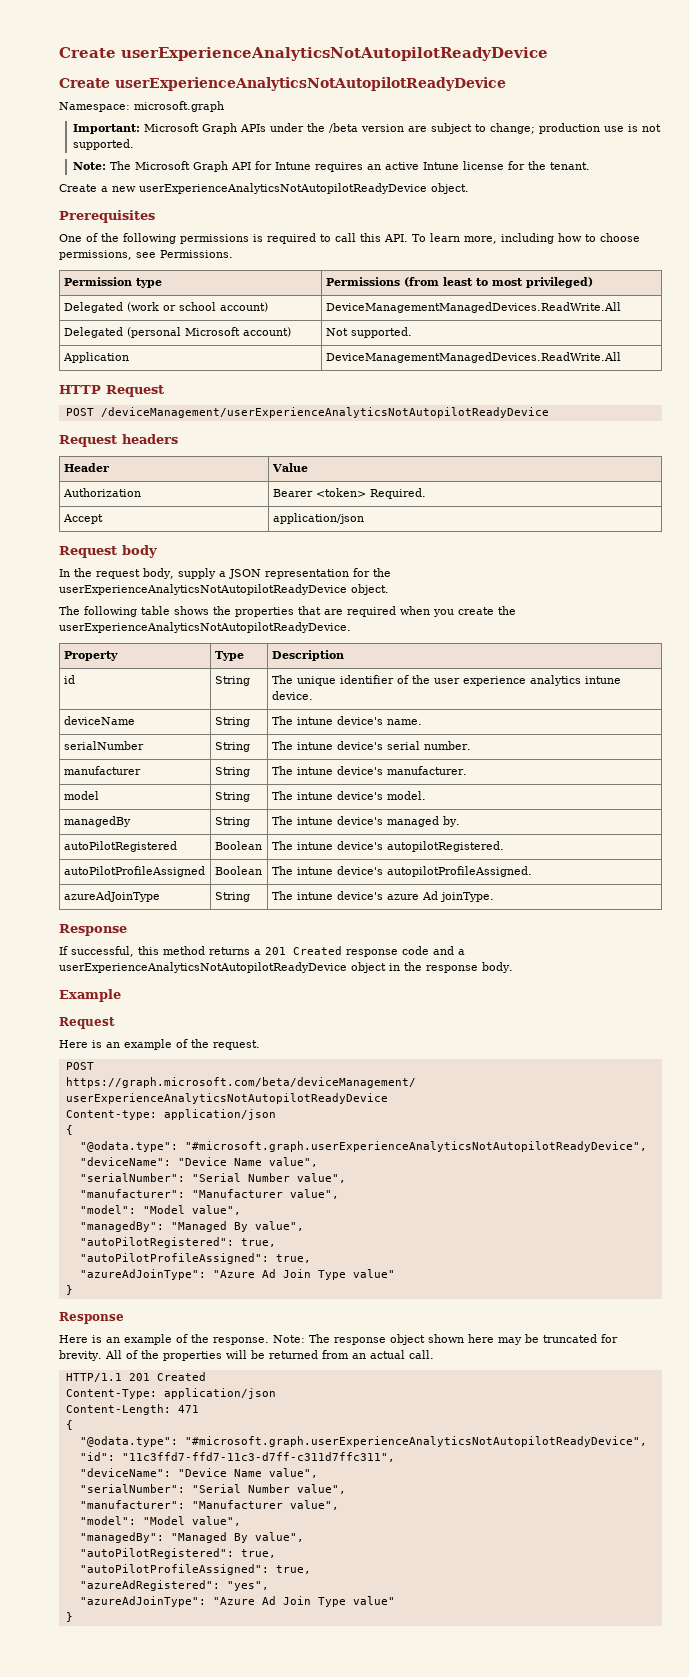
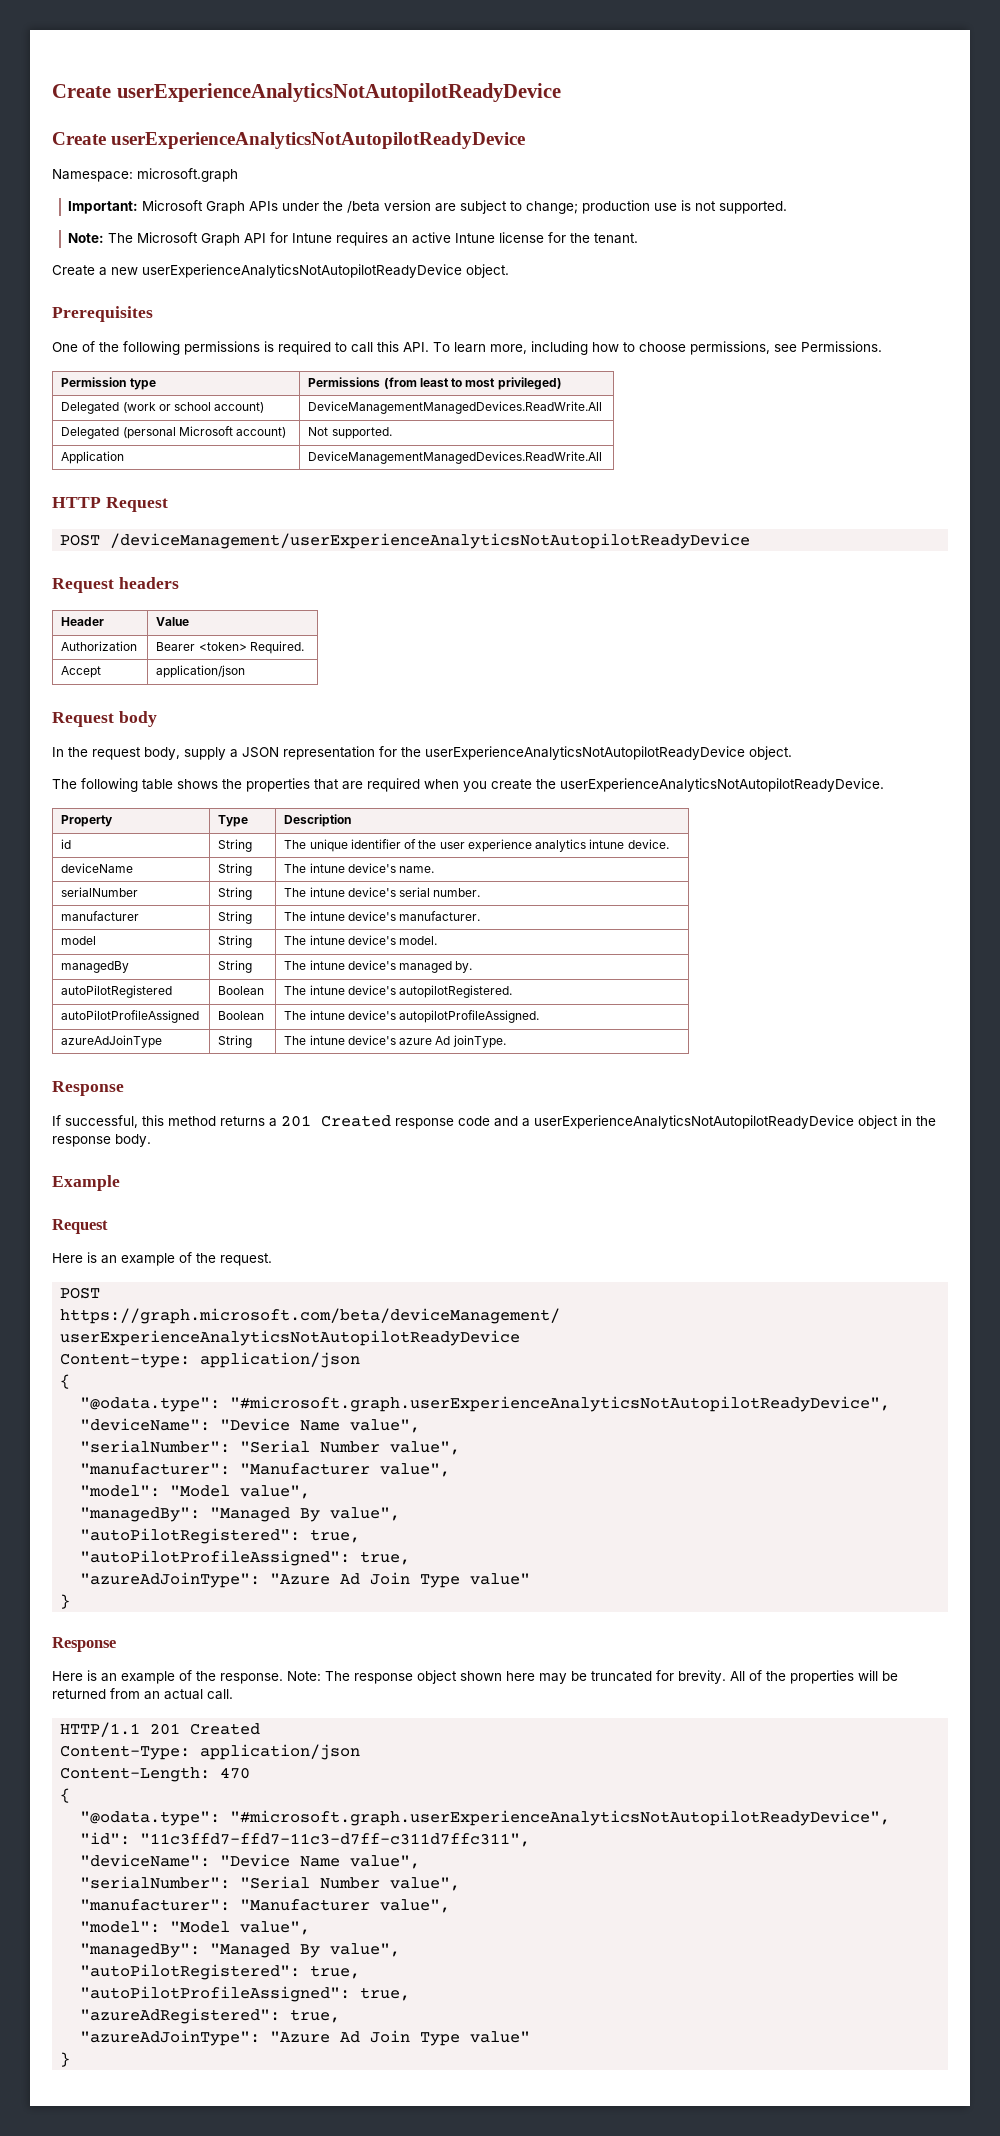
[177,1405,199,1413] 471 -> [220,1767,251,1779] 470
[226,1581,269,1591] "yes", -> [290,2009,341,2023] true,

